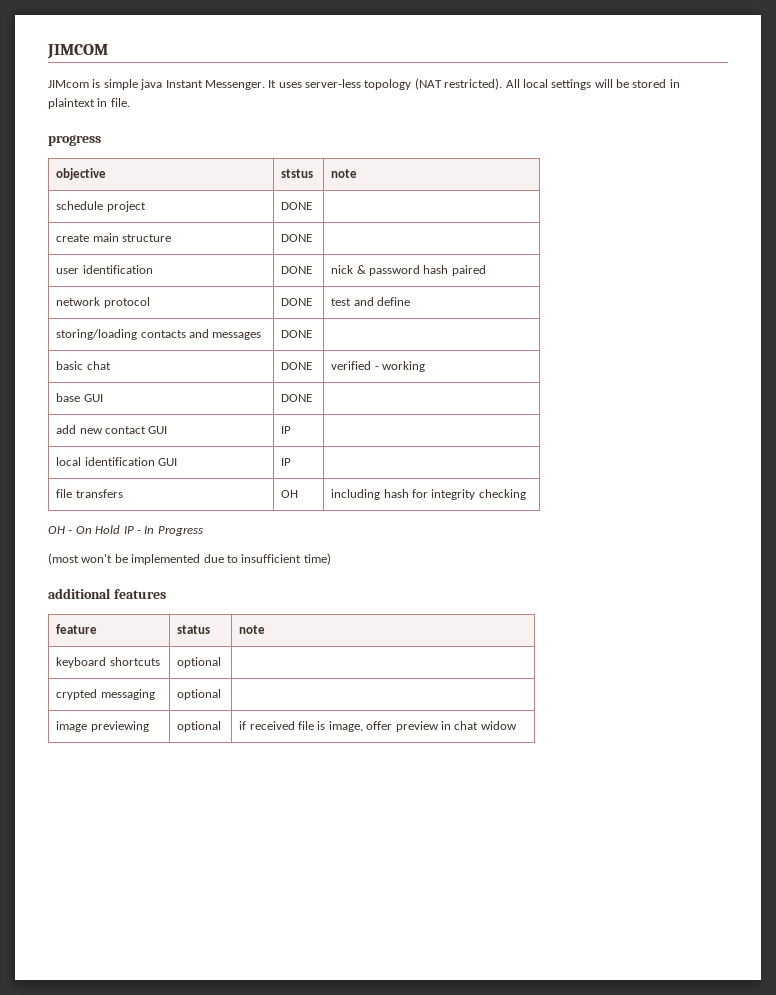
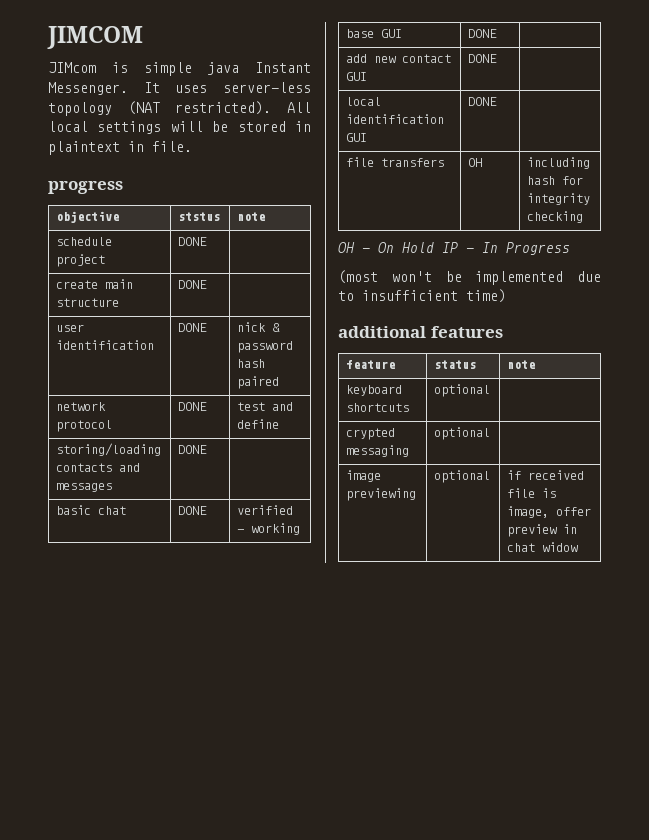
[281,426,292,434] IP -> [467,54,497,63] DONE
[281,458,292,466] IP -> [467,97,497,106] DONE

